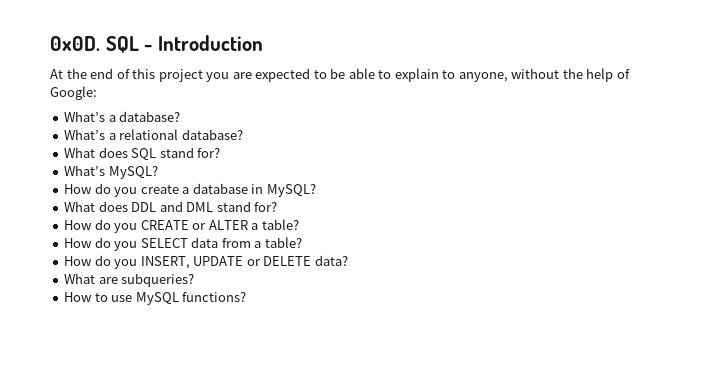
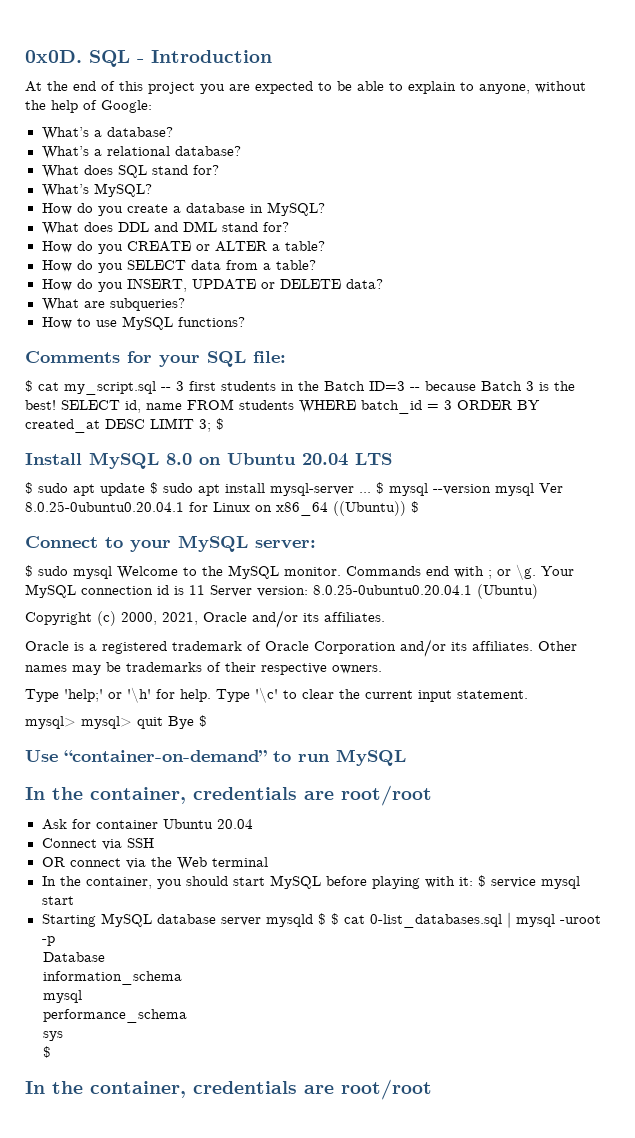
(247, 297) none -> [25,351,286,367] [25,380,575,395] [25,399,540,414] [25,418,224,433] [25,452,392,469] [25,482,563,496] [25,501,419,516] [25,535,316,552] [25,564,574,580] [25,584,538,599] [25,610,385,628] [25,639,577,657] [25,662,382,675] [25,687,528,703] [25,715,207,729] [25,749,406,766] [25,785,432,806] [41,819,253,830] [41,838,154,850] [41,857,268,870] [41,875,580,889] [41,896,74,905] [41,912,601,928] [41,936,55,946] [42,952,105,962] [42,971,182,985] [42,990,82,1003] [42,1009,187,1023] [42,1031,63,1041] [42,1046,51,1058] [25,1079,432,1100] // Comments for your SQL file: // $ cat my_script.sql -- 3 first students in the Batch ID=3 -- because Batch 3 is the best! SELECT id, name FROM students WHERE batch_id = 3 ORDER BY created_at DESC LIMIT 3; $ // Install MySQL 8.0 on Ubuntu 20.04 LTS // $ sudo apt update $ sudo apt install mysql-server ... $ mysql --version mysql Ver 8.0.25-0ubuntu0.20.04.1 for Linux on x86_64 ((Ubuntu)) $ // Connect to your MySQL server: // $ sudo mysql Welcome to the MySQL monitor. Commands end with ; or \g. Your MySQL connection id is 11 Server version: 8.0.25-0ubuntu0.20.04.1 (Ubuntu) // Copyright (c) 2000, 2021, Oracle and/or its affiliates. // Oracle is a registered trademark of Oracle Corporation and/or its affiliates. Other names may be trademarks of their respective owners. // Type 'help;' or '\h' for help. Type '\c' to clear the current input statement. // mysql> mysql> quit Bye $ // Use “container-on-demand” to run MySQL // In the container, credentials are root/root // Ask for container Ubuntu 20.04 // Connect via SSH // OR connect via the Web terminal // In the container, you should start MySQL before playing with it: $ service mysql start // Starting MySQL database server mysqld $ $ cat 0-list_databases.sql | mysql -uroot -p // Database // information_schema // mysql // performance_schema // sys // $ // In the container, credentials are root/root

